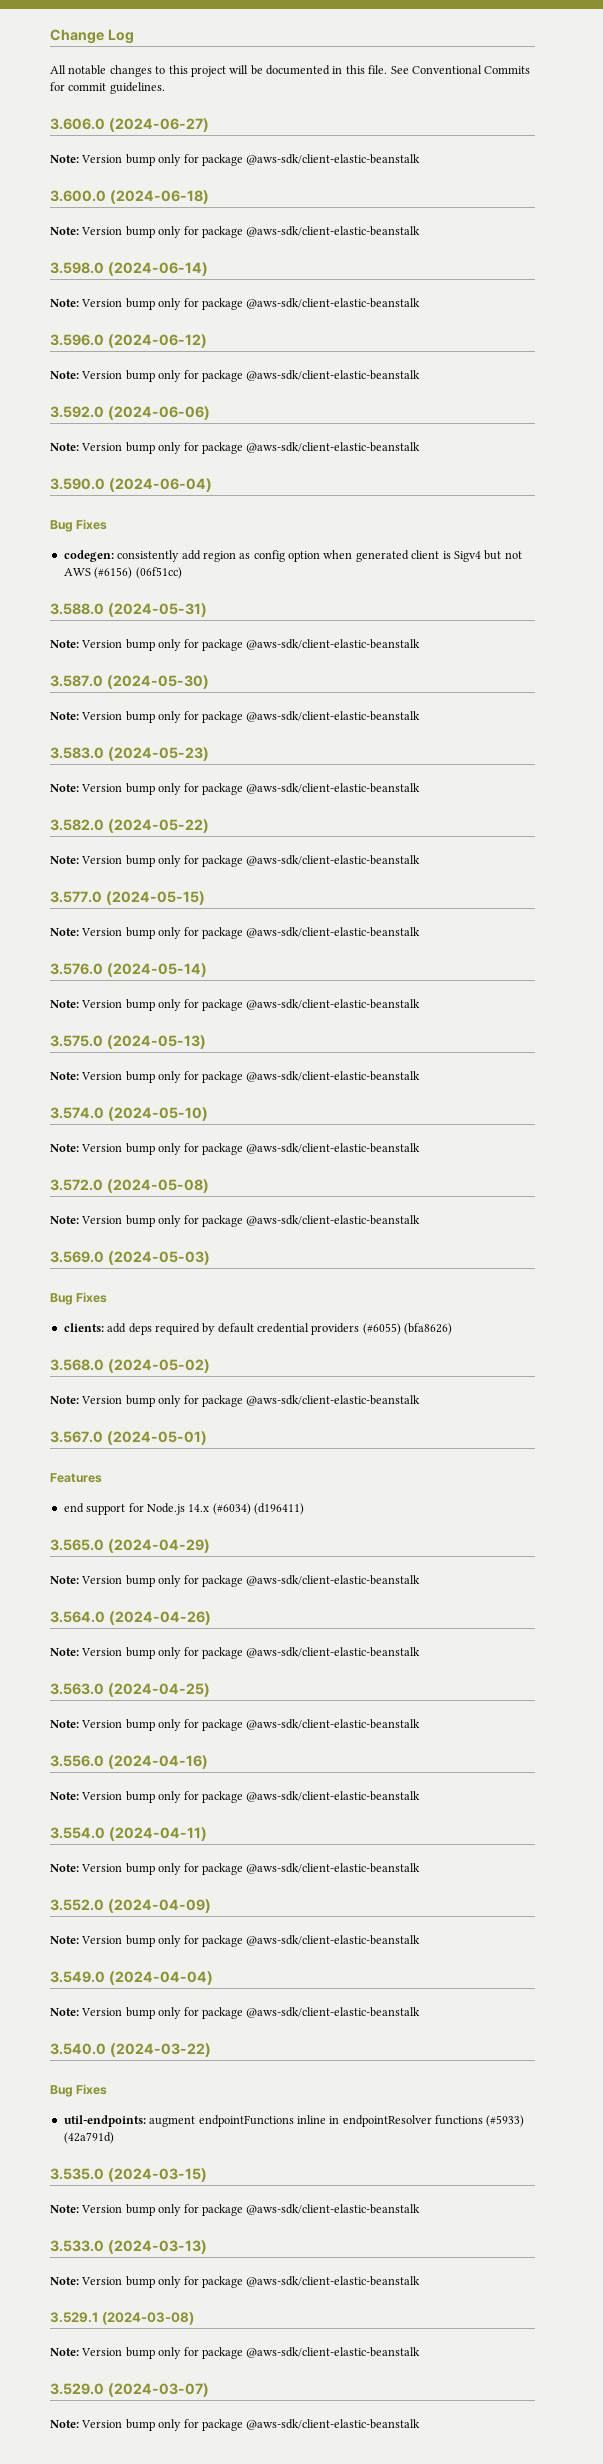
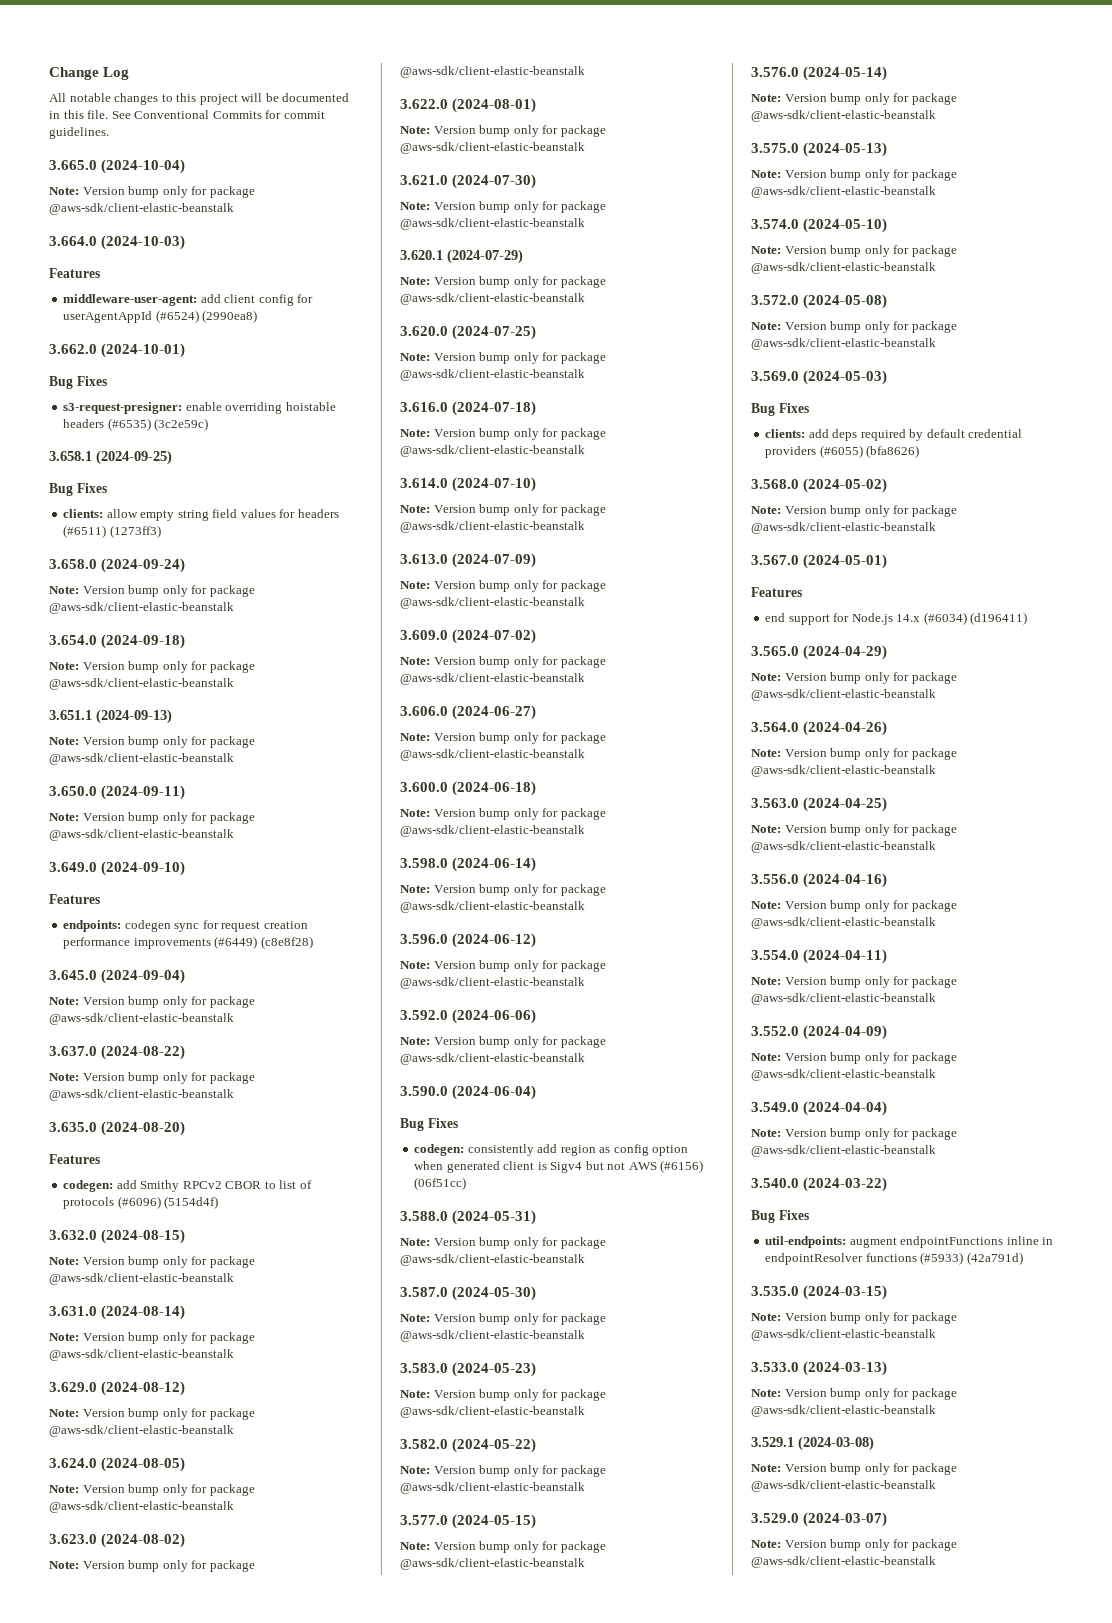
(165, 88) none -> [49,159,186,174] [49,186,255,198] [49,203,234,215] [49,235,186,250] [49,268,100,278] [63,294,314,306] [63,310,258,323] [49,343,186,358] [49,376,107,389] [63,402,336,414] [63,418,209,431] [49,450,172,465] [49,483,107,496] [63,509,339,521] [63,525,161,538] [49,558,186,573] [49,585,255,597] [49,602,234,614] [49,634,186,649] [49,661,255,673] [49,678,234,690] [49,709,172,724] [49,736,255,748] [49,753,234,765] [49,785,186,800] [49,812,255,824] [49,829,234,841] [49,861,186,876] [49,894,100,904] [63,920,308,932] [63,936,313,949] [49,969,186,984] [49,996,255,1008] [49,1013,234,1025] [49,1045,186,1060] [49,1072,255,1084] [49,1089,234,1101] [49,1121,186,1136] [49,1154,100,1164] [63,1180,312,1192] [63,1196,219,1209] [49,1229,186,1244] [49,1256,255,1268] [49,1273,234,1285] [49,1305,186,1320] [49,1332,255,1344] [49,1349,234,1361] [49,1381,186,1396] [49,1408,255,1420] [49,1425,234,1437] [49,1457,186,1472] [49,1484,255,1496] [49,1501,234,1513] [49,1533,186,1548] [49,1560,255,1572] [400,66,585,78] [400,98,537,113] [400,125,606,137] [400,142,585,154] [400,174,537,189] [400,201,606,213] [400,218,585,230] [400,249,523,264] [400,276,606,288] [400,293,585,305] [400,325,537,340] [400,352,606,364] [400,369,585,381] [400,401,537,416] [400,428,606,440] [400,445,585,457] [400,477,537,492] [400,504,606,516] [400,521,585,533] [400,553,537,568] [400,580,606,592] [400,597,585,609] [400,629,537,644] [400,656,606,668] [400,673,585,685] // 3.665.0 (2024-10-04) // Note: Version bump only for package @aws-sdk/client-elastic-beanstalk // 3.664.0 (2024-10-03) // Features // middleware-user-agent: add client config for userAgentAppId (#6524) (2990ea8) // 3.662.0 (2024-10-01) // Bug Fixes // s3-request-presigner: enable overriding hoistable headers (#6535) (3c2e59c) // 3.658.1 (2024-09-25) // Bug Fixes // clients: allow empty string field values for headers (#6511) (1273ff3) // 3.658.0 (2024-09-24) // Note: Version bump only for package @aws-sdk/client-elastic-beanstalk // 3.654.0 (2024-09-18) // Note: Version bump only for package @aws-sdk/client-elastic-beanstalk // 3.651.1 (2024-09-13) // Note: Version bump only for package @aws-sdk/client-elastic-beanstalk // 3.650.0 (2024-09-11) // Note: Version bump only for package @aws-sdk/client-elastic-beanstalk // 3.649.0 (2024-09-10) // Features // endpoints: codegen sync for request creation performance improvements (#6449) (c8e8f28) // 3.645.0 (2024-09-04) // Note: Version bump only for package @aws-sdk/client-elastic-beanstalk // 3.637.0 (2024-08-22) // Note: Version bump only for package @aws-sdk/client-elastic-beanstalk // 3.635.0 (2024-08-20) // Features // codegen: add Smithy RPCv2 CBOR to list of protocols (#6096) (5154d4f) // 3.632.0 (2024-08-15) // Note: Version bump only for package @aws-sdk/client-elastic-beanstalk // 3.631.0 (2024-08-14) // Note: Version bump only for package @aws-sdk/client-elastic-beanstalk // 3.629.0 (2024-08-12) // Note: Version bump only for package @aws-sdk/client-elastic-beanstalk // 3.624.0 (2024-08-05) // Note: Version bump only for package @aws-sdk/client-elastic-beanstalk // 3.623.0 (2024-08-02) // Note: Version bump only for package @aws-sdk/client-elastic-beanstalk // 3.622.0 (2024-08-01) // Note: Version bump only for package @aws-sdk/client-elastic-beanstalk // 3.621.0 (2024-07-30) // Note: Version bump only for package @aws-sdk/client-elastic-beanstalk // 3.620.1 (2024-07-29) // Note: Version bump only for package @aws-sdk/client-elastic-beanstalk // 3.620.0 (2024-07-25) // Note: Version bump only for package @aws-sdk/client-elastic-beanstalk // 3.616.0 (2024-07-18) // Note: Version bump only for package @aws-sdk/client-elastic-beanstalk // 3.614.0 (2024-07-10) // Note: Version bump only for package @aws-sdk/client-elastic-beanstalk // 3.613.0 (2024-07-09) // Note: Version bump only for package @aws-sdk/client-elastic-beanstalk // 3.609.0 (2024-07-02) // Note: Version bump only for package @aws-sdk/client-elastic-beanstalk

